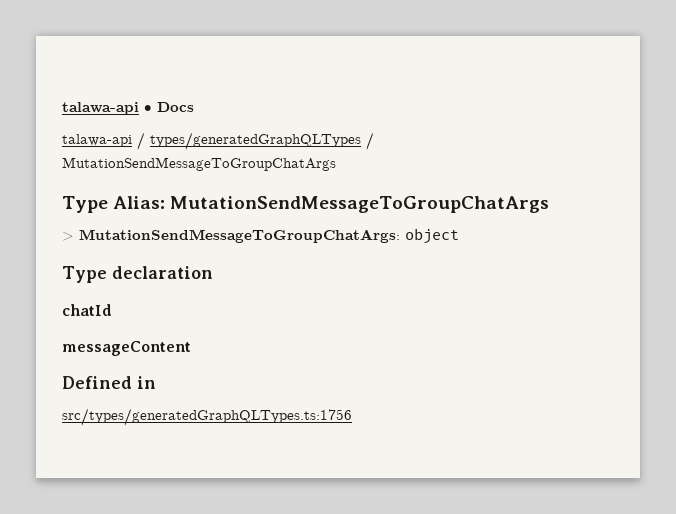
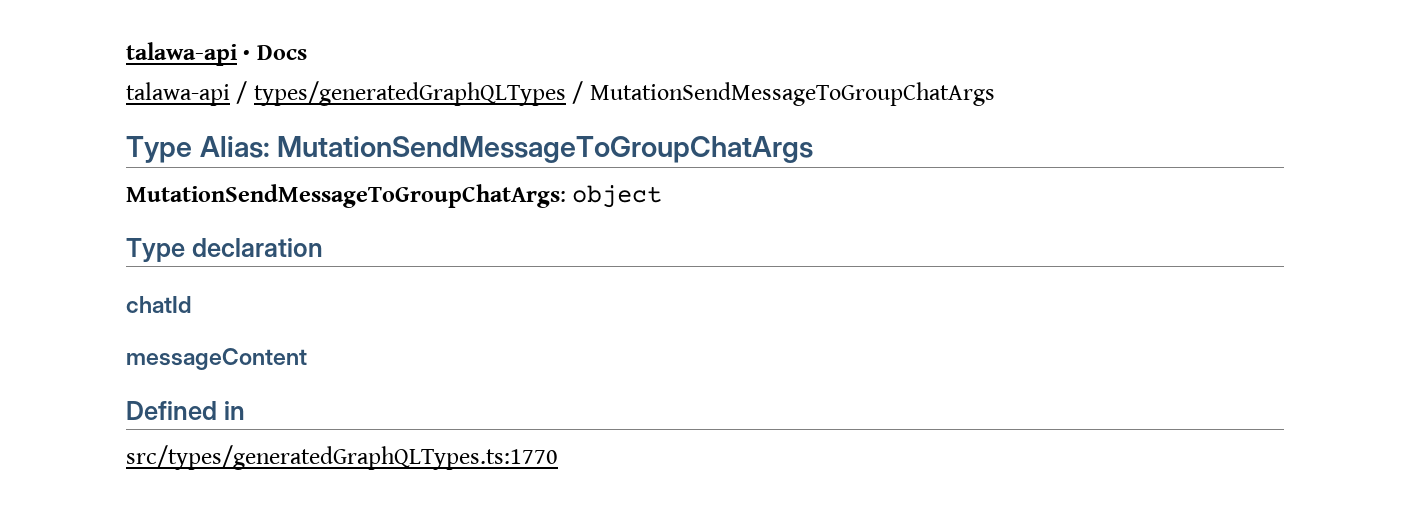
[62,232,74,241] > -> (814, 149) none
[62,408,352,426] src/types/generatedGraphQLTypes.ts:1756 -> [126,445,558,470] src/types/generatedGraphQLTypes.ts:1770

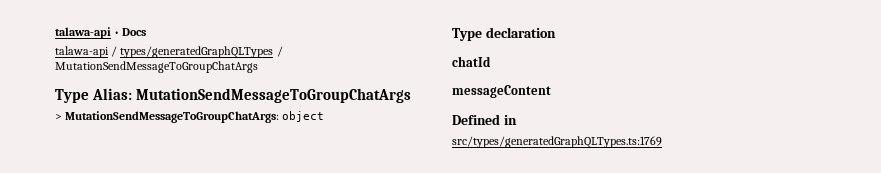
(814, 149) none -> [55,114,62,120] >
[126,445,558,470] src/types/generatedGraphQLTypes.ts:1770 -> [452,136,662,148] src/types/generatedGraphQLTypes.ts:1769

